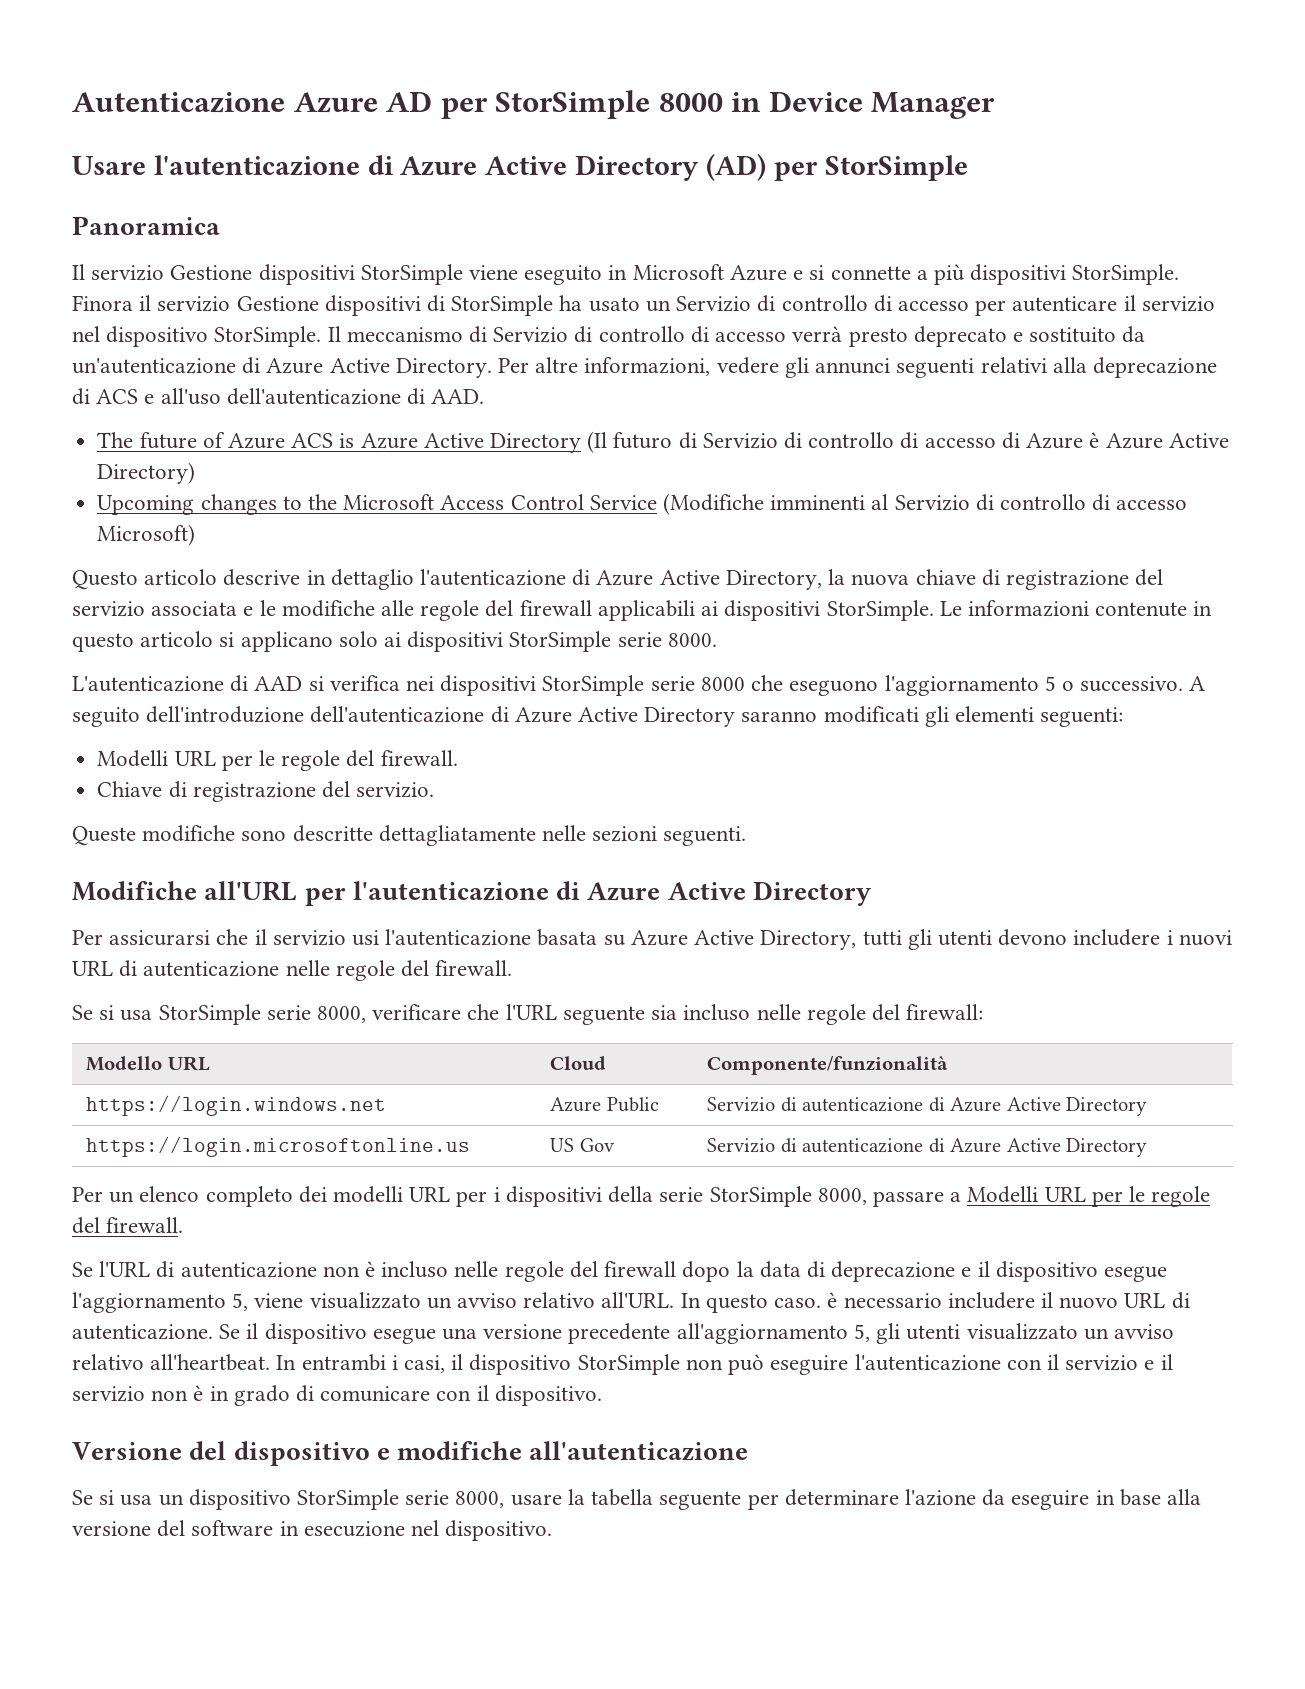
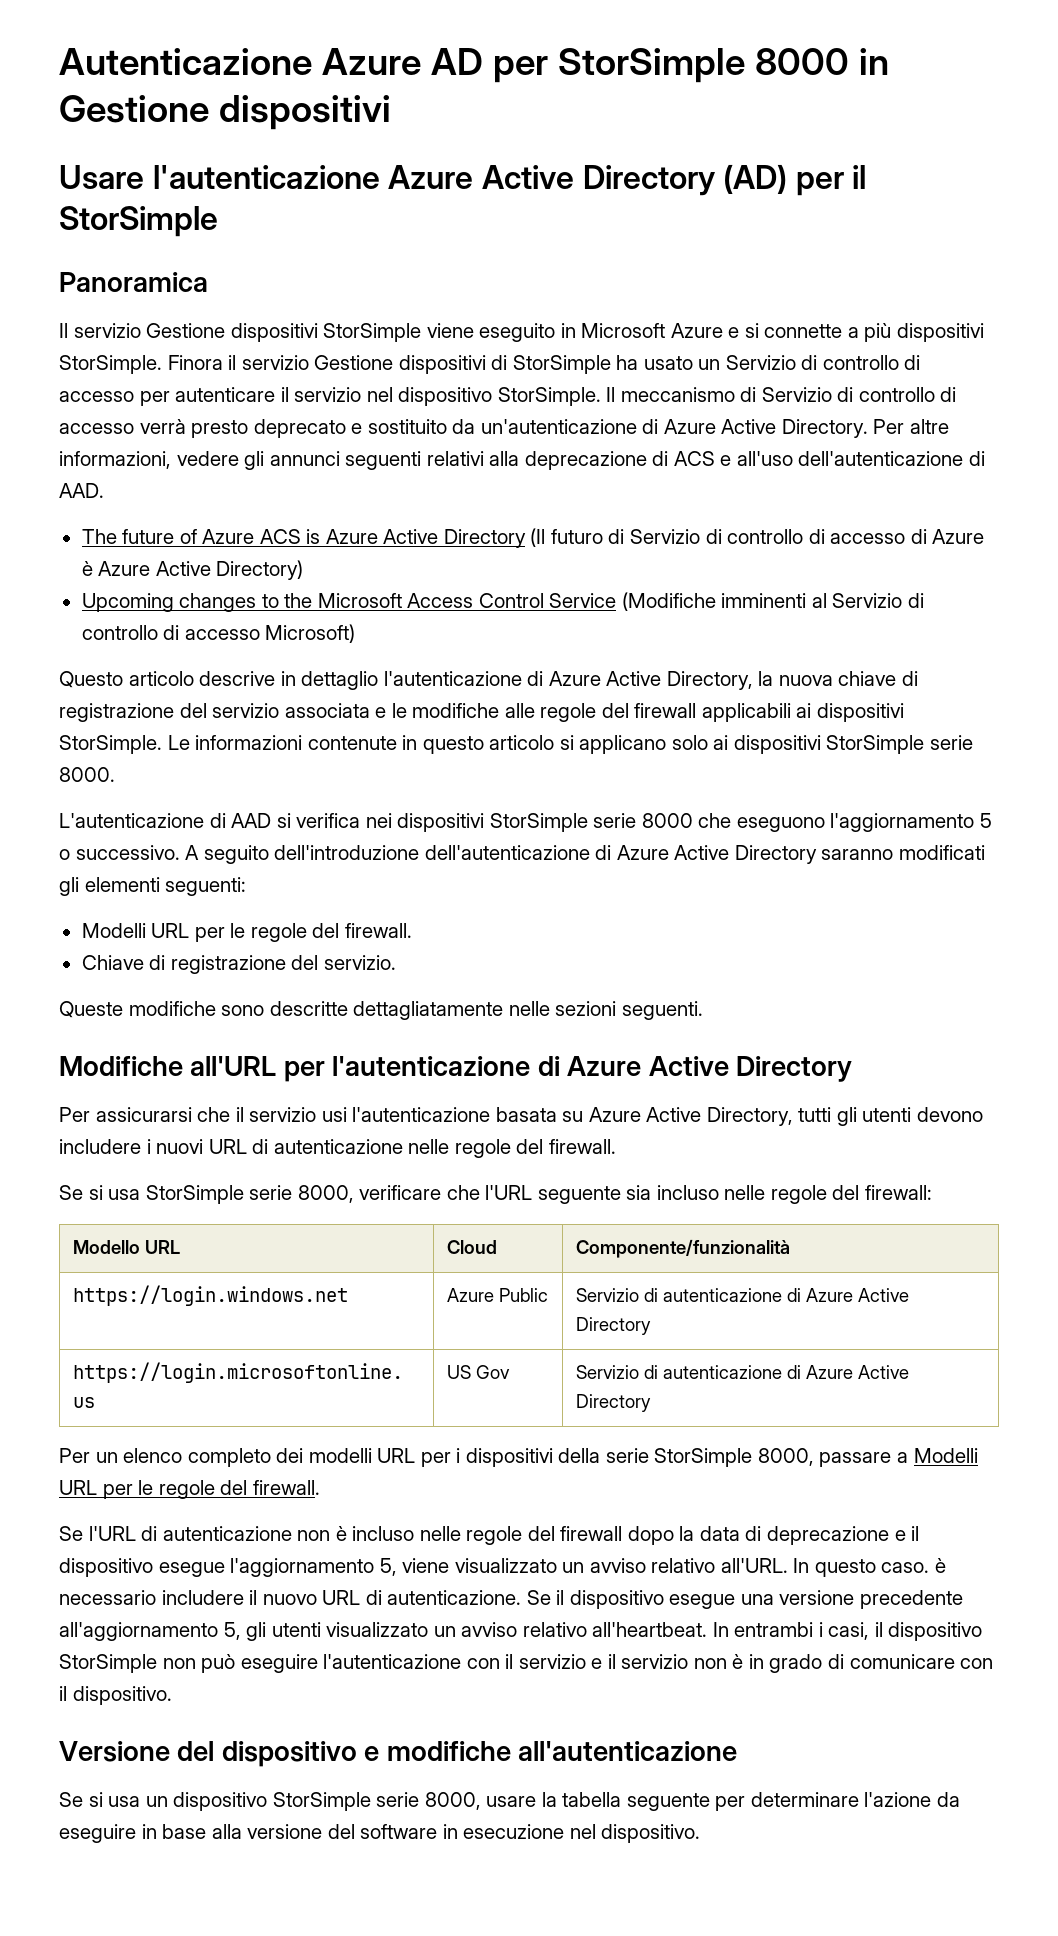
[768,91,996,119] Device Manager -> [59,95,391,130] Gestione dispositivi
[367,155,393,175] di -> (380, 177) none
(818, 171) none -> [852,165,867,189] il

